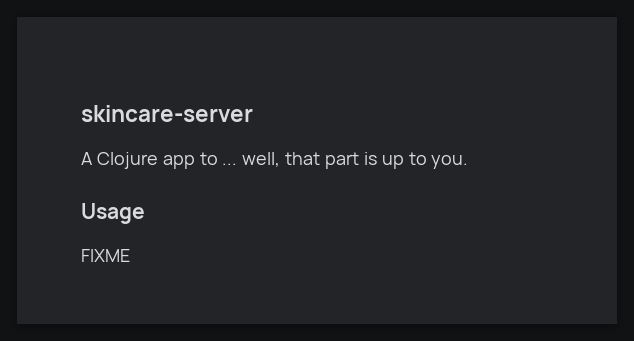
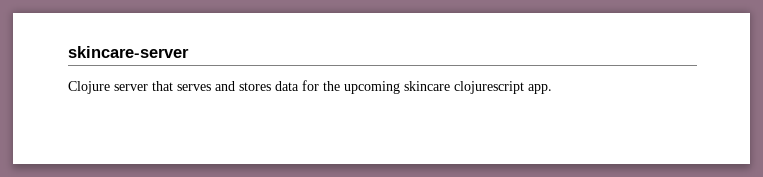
[81,152,469,169] [81,203,145,224] [81,249,130,262] A Clojure app to ... well, that part is up to you. // Usage // FIXME -> [68,80,552,94] Clojure server that serves and stores data for the upcoming skincare clojurescript app.

